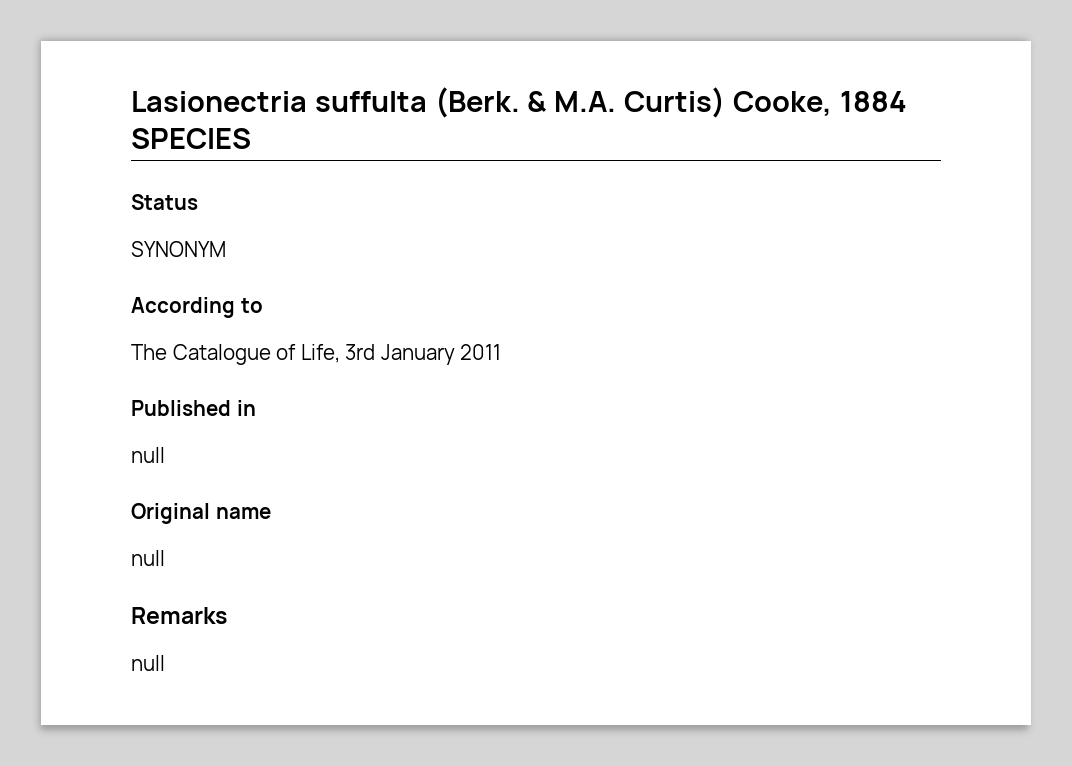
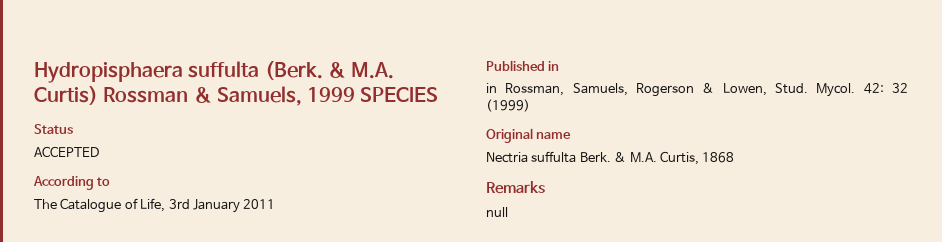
[131,91,307,112] Lasionectria -> [34,62,183,83] Hydropisphaera
[732,91,907,116] Cooke, 1884 -> [103,86,356,106] Rossman & Samuels, 1999
[131,241,226,257] SYNONYM -> [34,146,99,157] ACCEPTED
[131,447,165,463] [131,503,271,524] [131,550,165,566] null // Original name // null -> [486,83,908,97] [486,99,530,112] [486,128,572,143] [486,151,735,165] in Rossman, Samuels, Rogerson & Lowen, Stud. Mycol. 42: 32 (1999) // Original name // Nectria suffulta Berk. & M.A. Curtis, 1868

